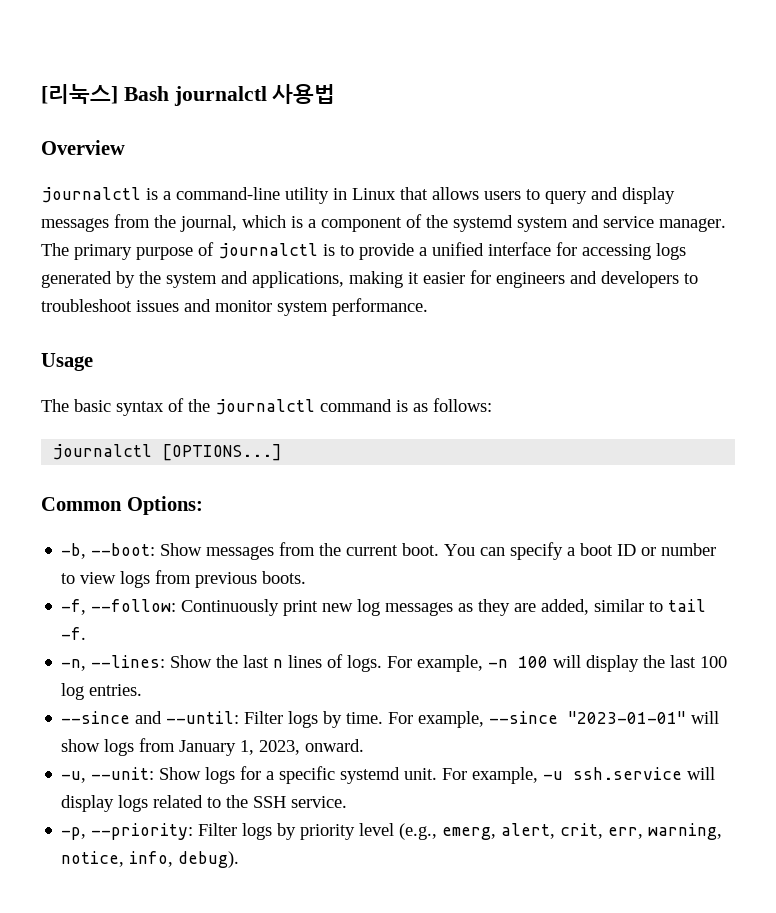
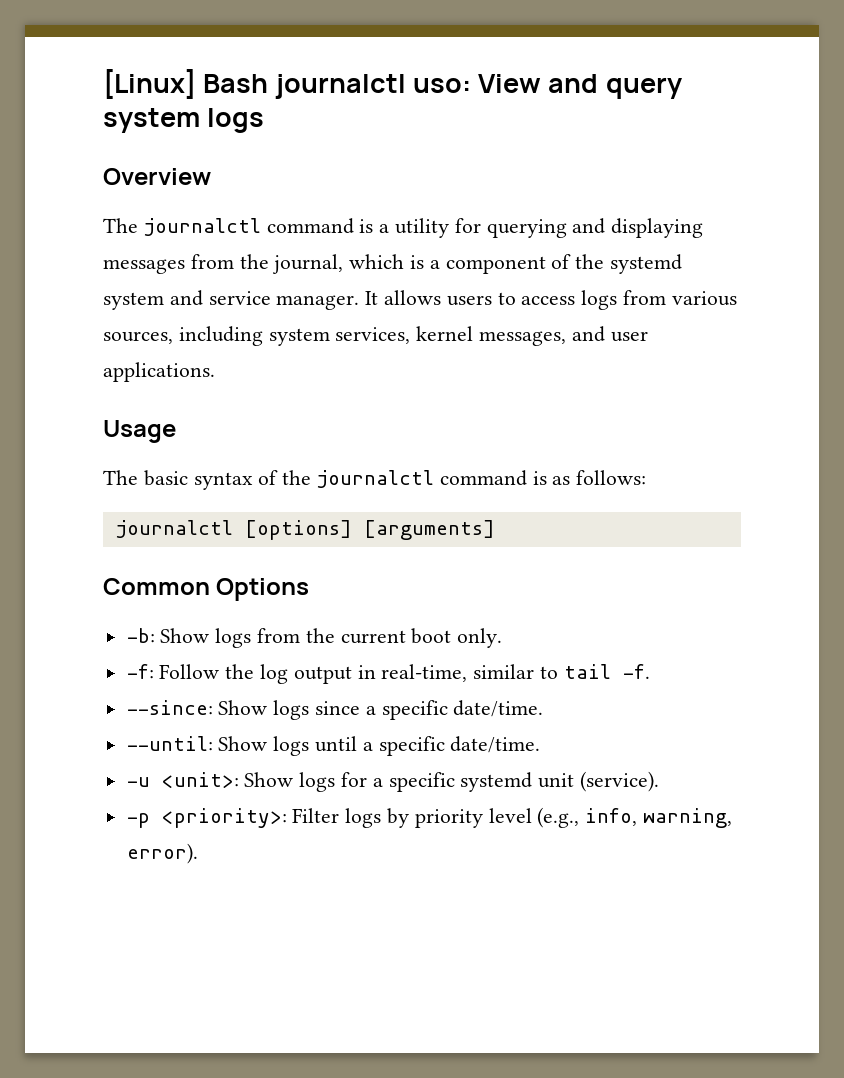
[41,84,118,104] [리눅스] -> [103,69,196,99] [Linux]
[272,84,336,104] [41,140,125,155] [41,187,675,204] 사용법 // Overview // journalctl is a command-line utility in Linux that allows users to query and display -> [412,74,682,99] [103,108,265,133] [103,168,211,185] [103,218,704,238] uso: View and query system logs // Overview // The journalctl command is a utility for querying and displaying
[41,242,686,260] [41,270,698,288] [41,298,428,316] The primary purpose of journalctl is to provide a unified interface for accessing logs generated by the system and applications, making it easier for engineers and developers to troubleshoot issues and monitor system performance. -> [365,290,737,310] [103,326,648,346] [103,362,215,382] It allows users to access logs from various sources, including system services, kernel messages, and user applications.
[162,444,283,461] [OPTIONS...] -> [244,520,495,540] [options] [arguments]
[126,496,203,515] [61,542,717,560] [61,570,307,588] [61,599,707,616] [61,627,87,640] [61,654,728,672] [61,683,143,700] [61,711,720,728] [61,738,365,756] [61,767,155,783] Options: // -b, --boot: Show messages from the current boot. You can specify a boot ID or number to view logs from previous boots. // -f, --follow: Continuously print new log messages as they are added, similar to tail -f. // -n, --lines: Show the last n lines of logs. For example, -n 100 will display the last 100 log entries. // --since and --until: Filter logs by time. For example, --since "2023-01-01" will show logs from January 1, 2023, onward. // -u, --unit: -> [216,578,310,601] [126,628,503,648] [126,664,650,684] [126,700,544,720] [126,736,541,756] [126,772,239,788] Options // -b: Show logs from the current boot only. // -f: Follow the log output in real-time, similar to tail -f. // --since: Show logs since a specific date/time. // --until: Show logs until a specific date/time. // -u <unit>:
[404,767,716,784] [61,795,348,812] [61,823,194,840] unit. For example, -u ssh.service will display logs related to the SSH service. // -p, --priority: -> [538,771,660,792] [126,808,287,828] unit (service). // -p <priority>:
[442,823,723,840] [61,851,240,868] emerg, alert, crit, err, warning, notice, info, debug). -> [585,808,733,828] [126,843,198,864] info, warning, error).

